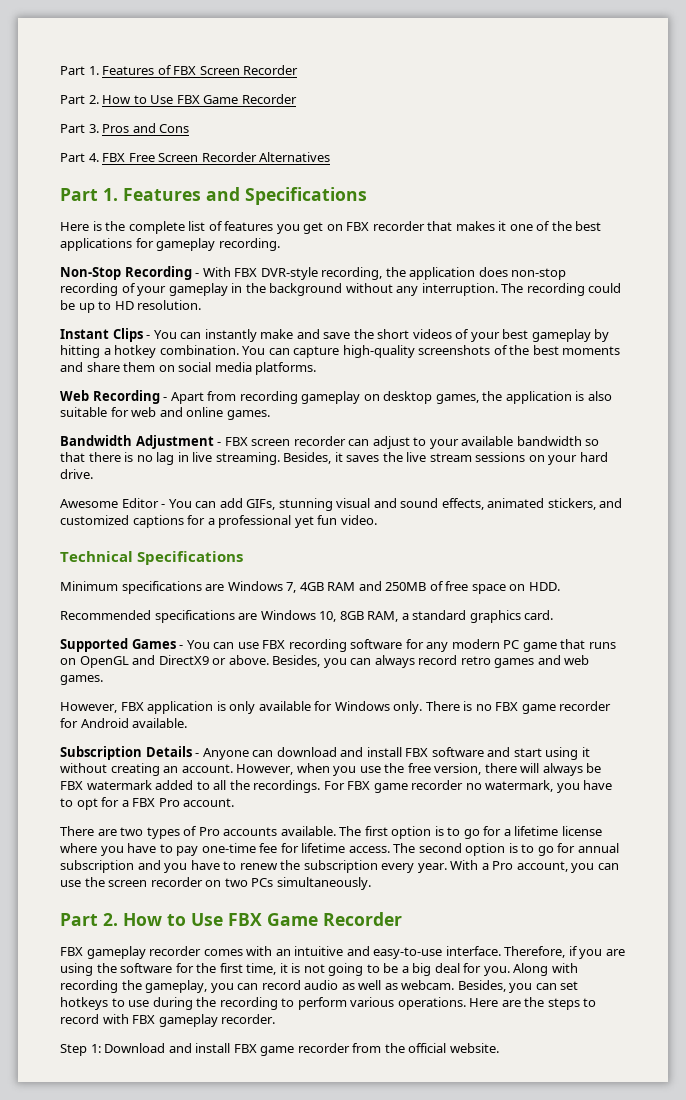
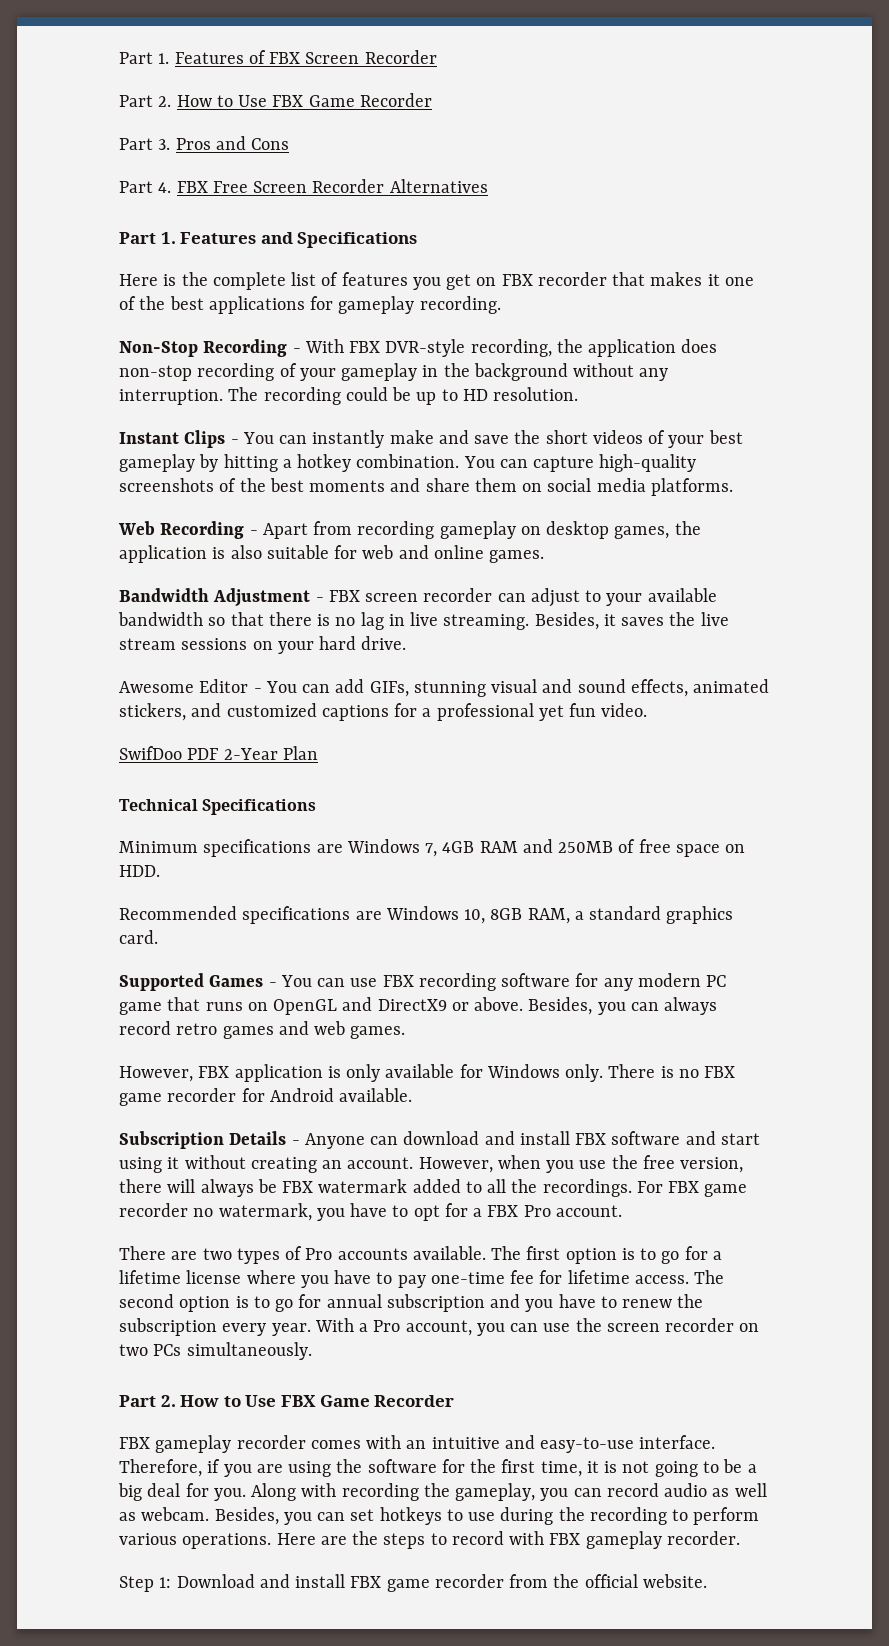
(377, 520) none -> [119,746,318,760] // SwifDoo PDF 2-Year Plan

